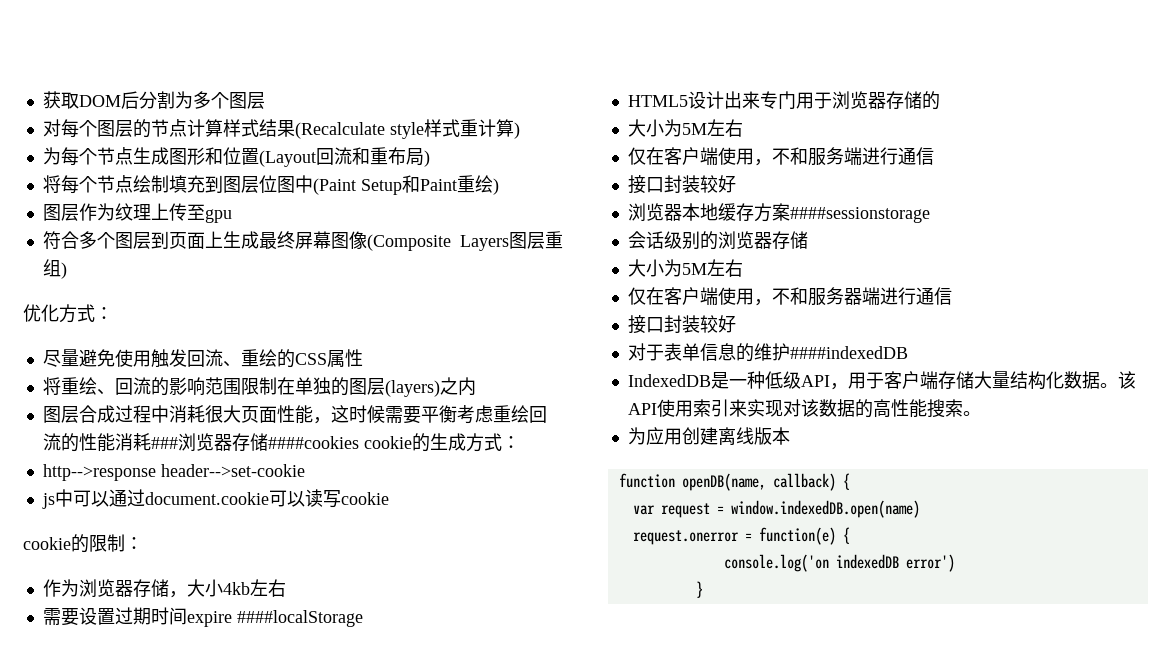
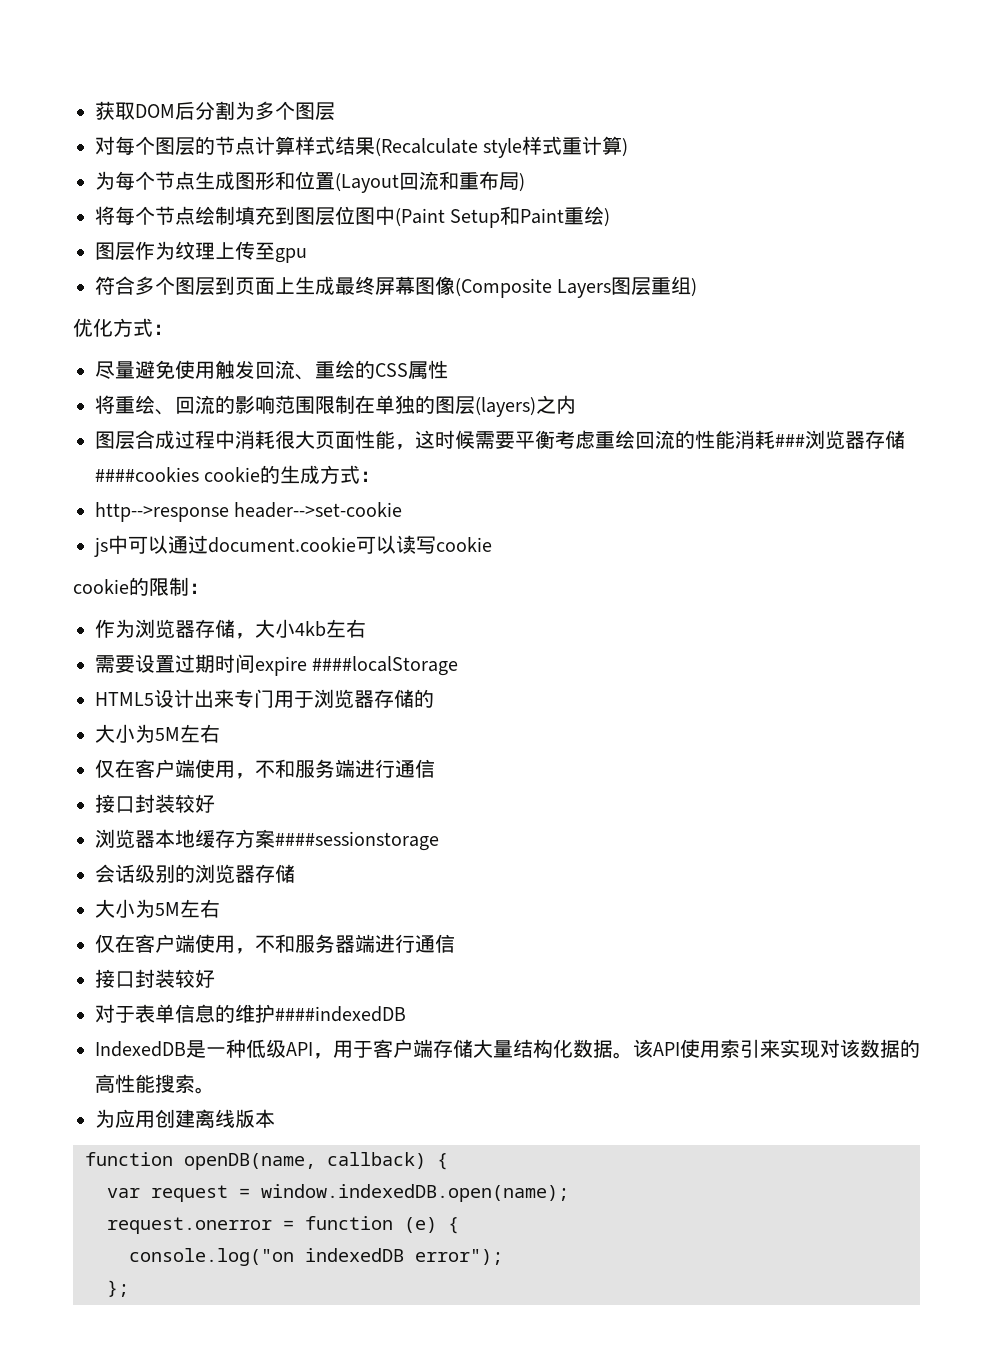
[730,500,920,518] window.indexedDB.open(name) -> [261,1184,569,1202] window.indexedDB.open(name);
[758,527,850,545] [723,554,955,572] [695,581,703,598] function(e) { // console.log('on indexedDB error') // } -> [305,1216,459,1234] [129,1248,503,1266] [107,1280,129,1297] function (e) { // console.log("on indexedDB error"); // };

